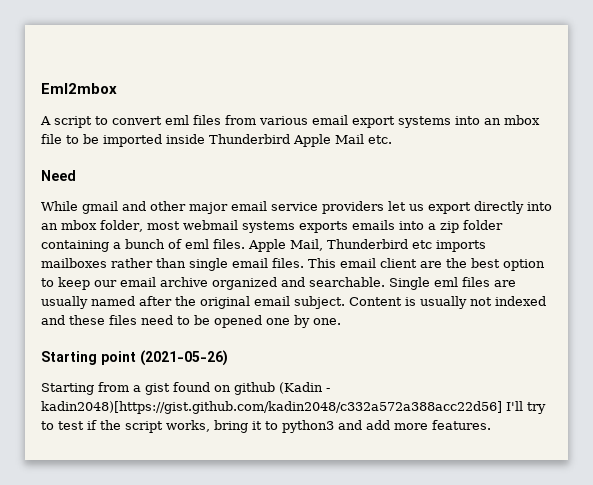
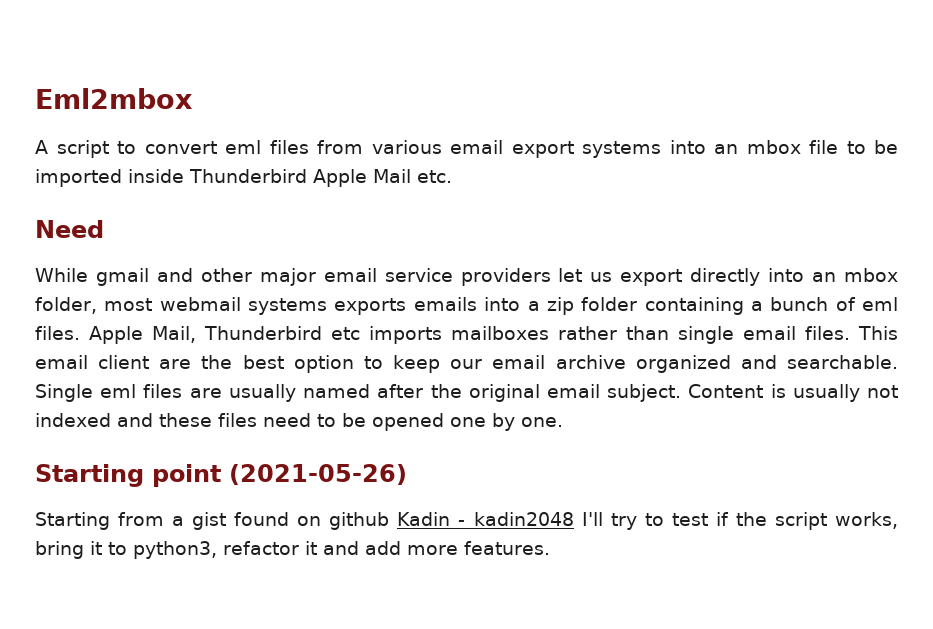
[279,382,330,394] [41,401,502,414] (Kadin - kadin2048)[https://gist.github.com/kadin2048/c332a572a388acc22d56] -> [397,512,574,526] Kadin - kadin2048
[282,420,334,433] python3 -> [133,541,317,559] python3, refactor it

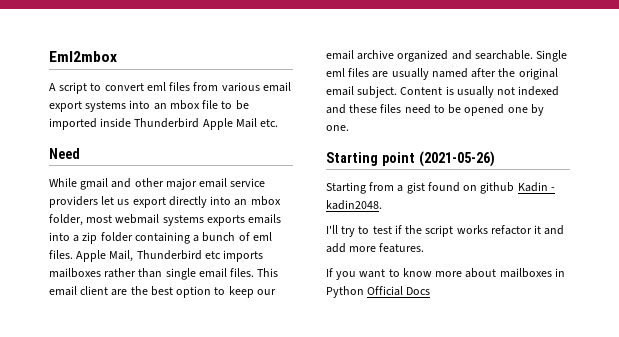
[473,512,574,526] kadin2048 -> [326,200,382,210] kadin2048. //
[834,512,898,529] [35,541,217,559] works, bring it to python3, -> [456,225,488,234] works
(550, 548) none -> [326,268,565,280] [326,286,431,298] // If you want to know more about mailboxes in Python Official Docs

